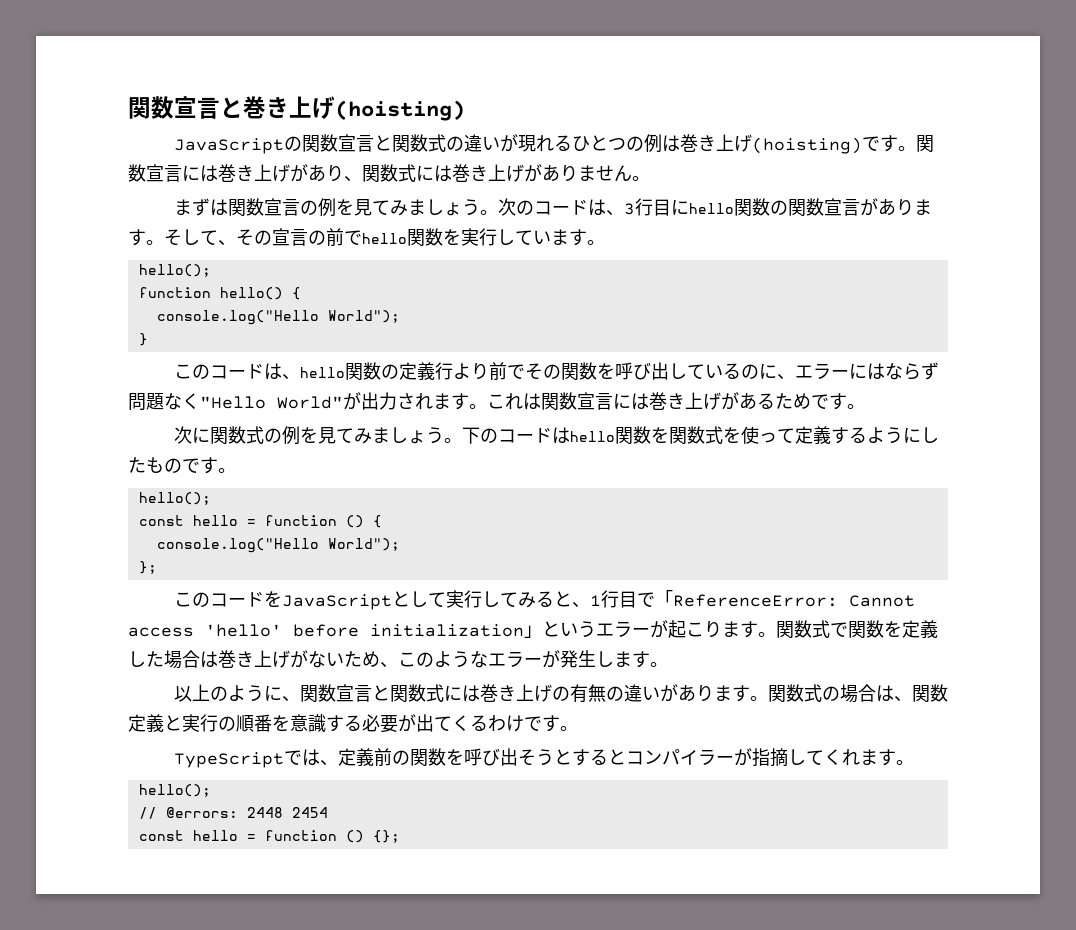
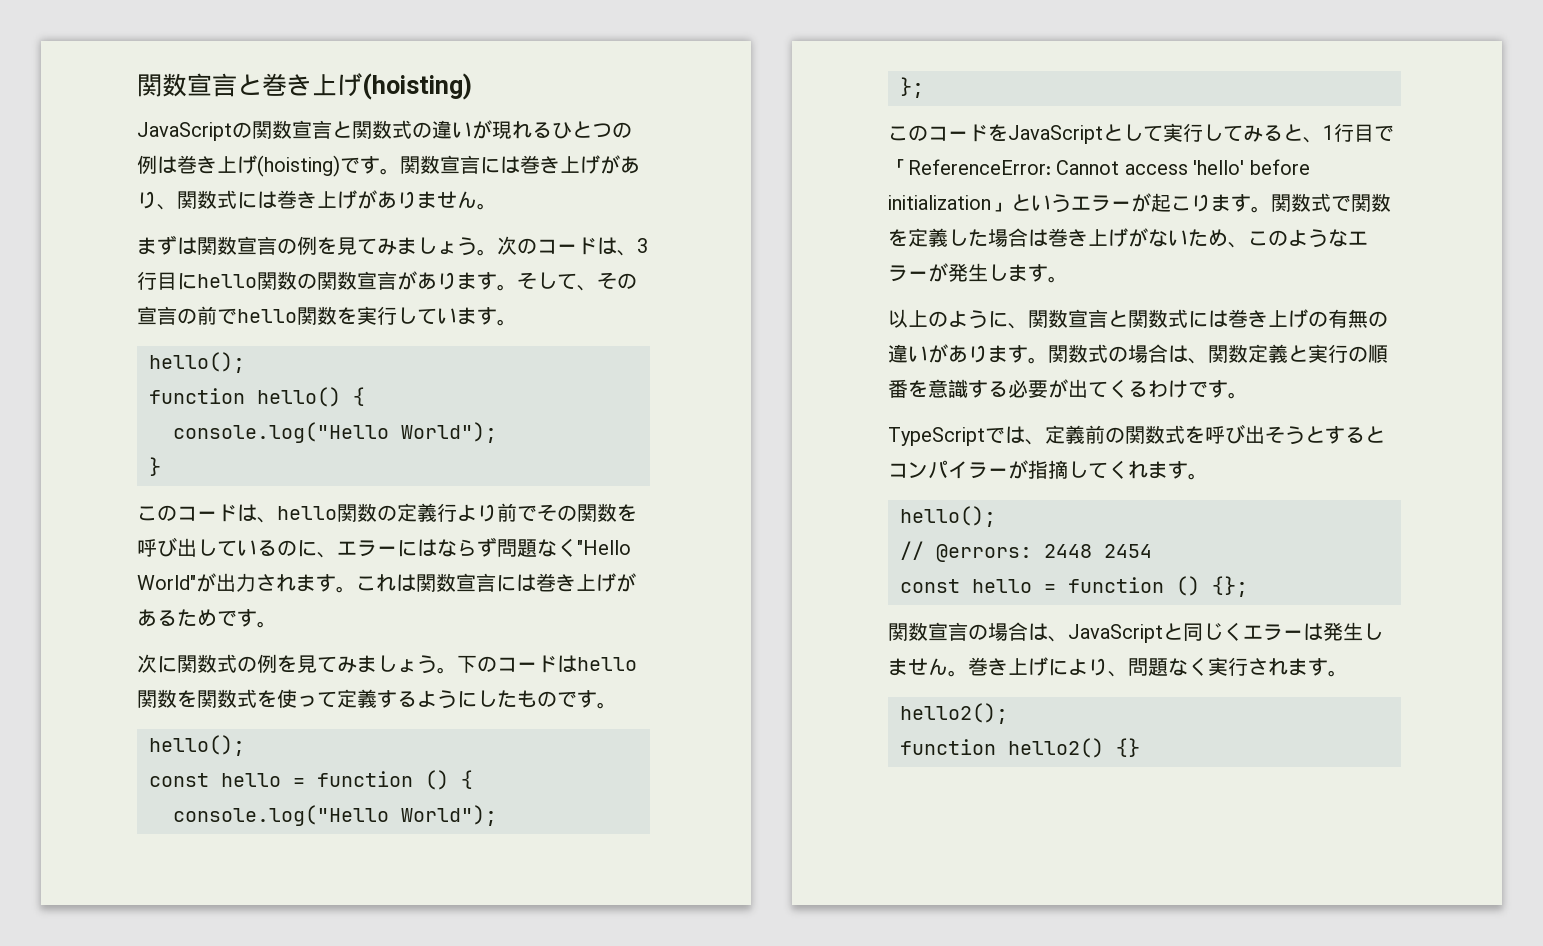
(446, 757) none -> [1165,425,1185,444] 式
(400, 836) none -> [888,622,1383,643] [888,657,1348,677] [900,703,1008,724] [900,738,1140,758] // 関数宣言の場合は、JavaScriptと同じくエラーは発生しません。巻き上げにより、問題なく実行されます。 // hello2(); // function hello2() {}

